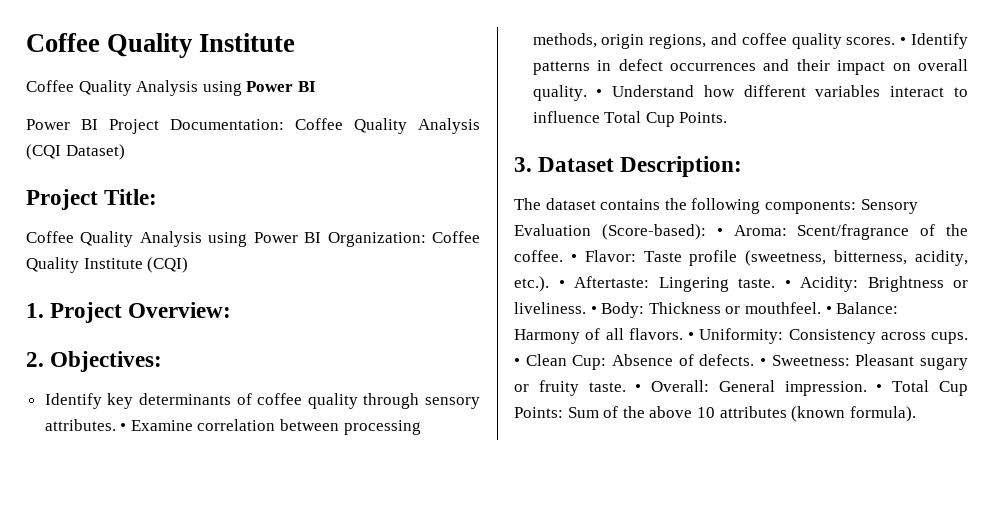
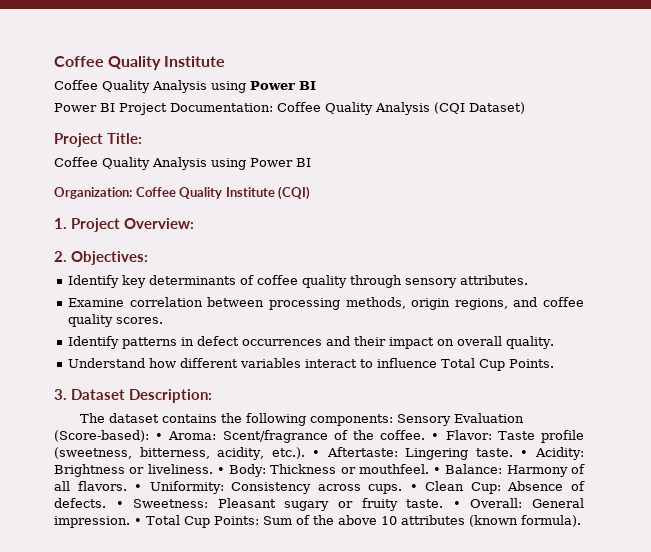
(322, 237) none -> (311, 162) //
[120,423,127,431] • -> (529, 280) //
[900,37,907,45] • -> (164, 320) //
[596,89,603,97] • -> (555, 342) //

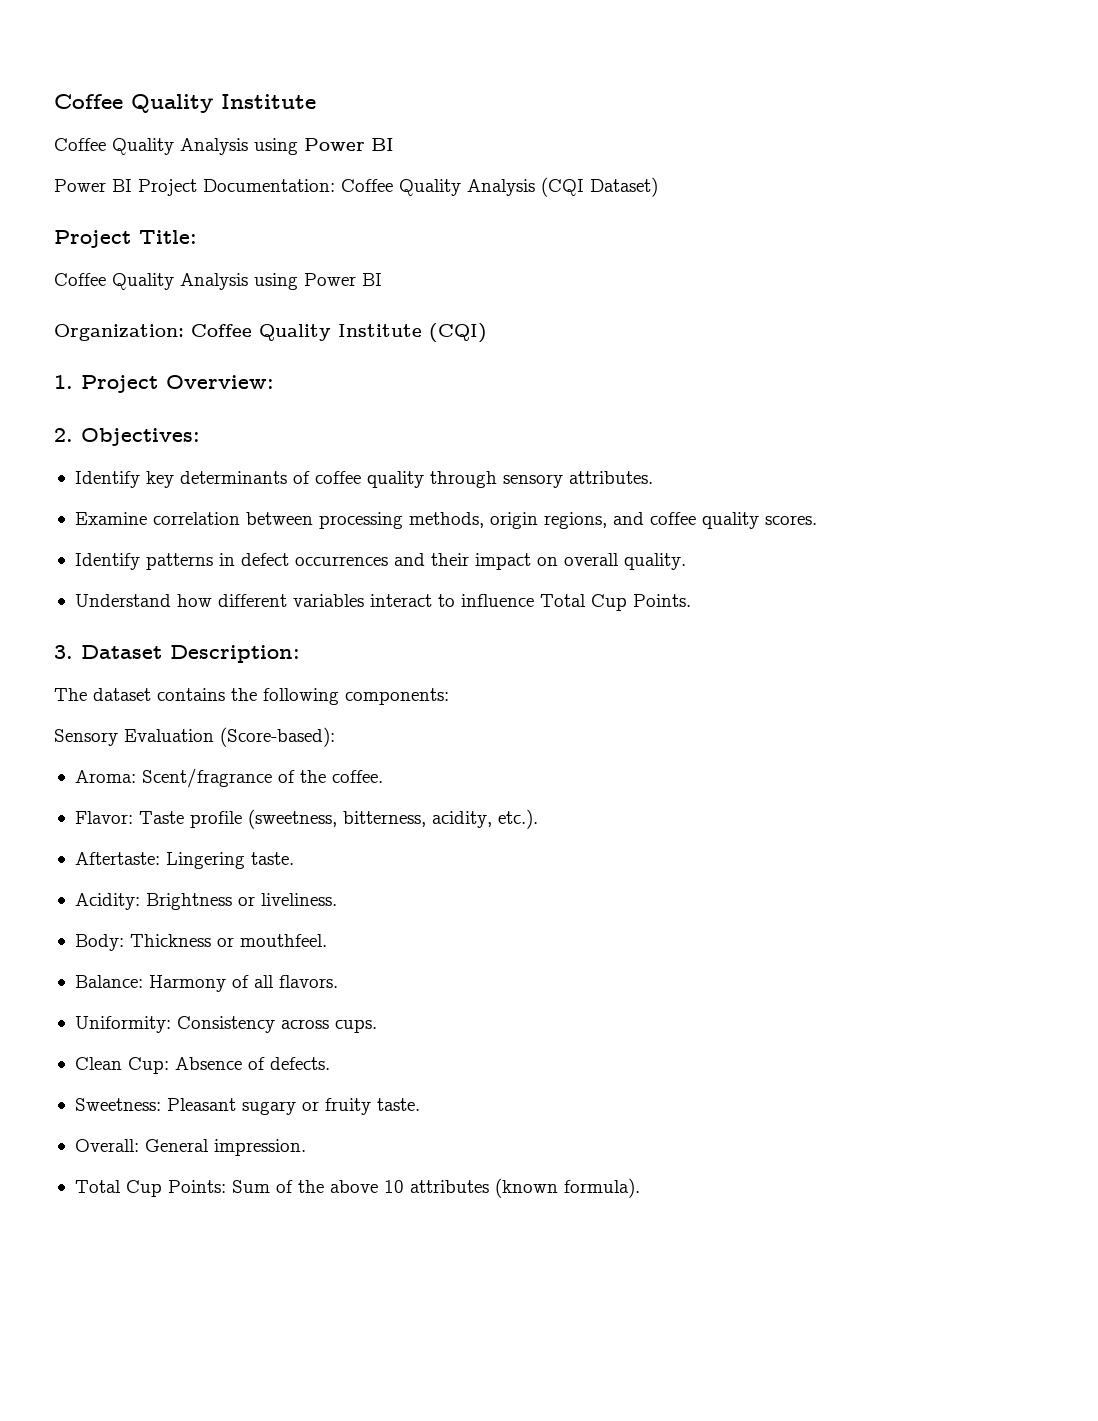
(393, 420) none -> (449, 696) //
[155,433,164,440] • -> (335, 737) //
[431,433,440,440] • -> (383, 776) //
[312,450,321,457] • -> (538, 819) //
[520,450,529,457] • -> (294, 858) //
[216,467,225,474] • -> (337, 899) //
[433,467,442,474] • -> (327, 940) //
[134,484,143,491] • -> (338, 981) //
[409,484,418,491] • -> (377, 1026) //
[115,501,124,508] • -> (330, 1063) //
[452,501,461,508] • -> (420, 1104) //
[134,518,142,525] • -> (306, 1147) //

